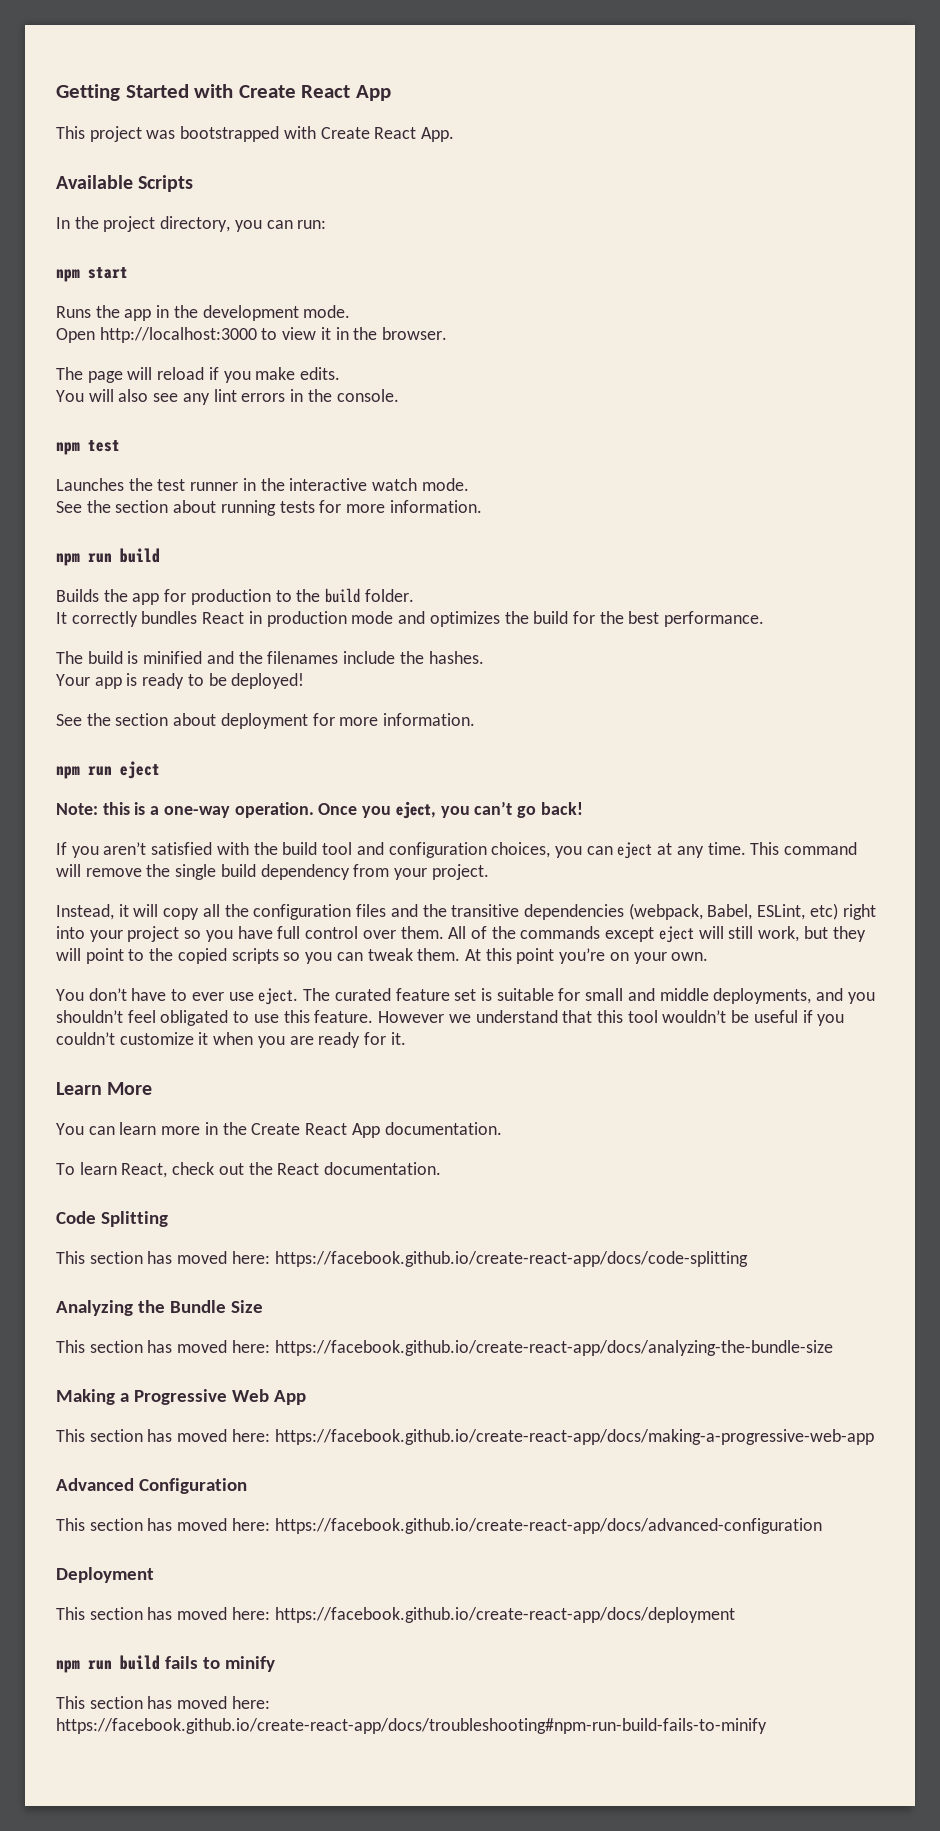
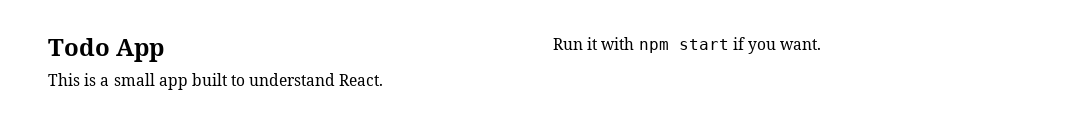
[56,84,391,101] [56,126,455,142] [56,175,194,192] [56,216,327,232] [56,267,128,282] [56,305,351,321] [56,327,448,343] [56,367,341,383] [56,389,399,405] [56,440,120,455] [56,478,469,491] [56,500,482,516] [56,548,160,566] [56,588,414,605] [56,611,765,627] [56,651,484,664] [56,673,305,689] [56,713,476,729] [56,761,160,779] [56,801,583,819] [56,842,858,859] [56,864,489,880] [56,903,876,920] [56,926,866,943] [56,948,709,964] [56,988,875,1005] [56,1010,845,1026] [56,1032,406,1048] [56,1082,153,1095] [56,1122,502,1138] [56,1162,442,1178] [56,1211,168,1227] [56,1251,748,1267] [56,1300,263,1316] [56,1340,833,1356] [56,1389,306,1405] [56,1429,874,1445] [56,1478,247,1494] [56,1518,822,1534] [56,1567,154,1583] [56,1607,735,1623] [56,1655,275,1673] [56,1696,270,1709] [56,1718,767,1734] Getting Started with Create React App // This project was bootstrapped with Create React App. // Available Scripts // In the project directory, you can run: // npm start // Runs the app in the development mode. // Open http://localhost:3000 to view it in the browser. // The page will reload if you make edits. // You will also see any lint errors in the console. // npm test // Launches the test runner in the interactive watch mode. // See the section about running tests for more information. // npm run build // Builds the app for production to the build folder. // It correctly bundles React in production mode and optimizes the build for the best performance. // The build is minified and the filenames include the hashes. // Your app is ready to be deployed! // See the section about deployment for more information. // npm run eject // Note: this is a one-way operation. Once you eject, you can’t go back! // If you aren’t satisfied with the build tool and configuration choices, you can eject at any time. This command will remove the single build dependency from your project. // Instead, it will copy all the configuration files and the transitive dependencies (webpack, Babel, ESLint, etc) right into your project so you have full control over them. All of the commands except eject will still work, but they will point to the copied scripts so you can tweak them. At this point you’re on your own. // You don’t have to ever use eject. The curated feature set is suitable for small and middle deployments, and you shouldn’t feel obligated to use this feature. However we understand that this tool wouldn’t be useful if you couldn’t customize it when you are ready for it. // Learn More // You can learn more in the Create React App documentation. // To learn React, check out the React documentation. // Code Splitting // This section has moved here: https://facebook.github.io/create-react-app/docs/code-splitting // Analyzing the Bundle Size // This section has moved here: https://facebook.github.io/create-react-app/docs/analyzing-the-bundle-size // Making a Progressive Web App // This section has moved here: https://facebook.github.io/create-react-app/docs/making-a-progressive-web-app // Advanced Configuration // This section has moved here: https://facebook.github.io/create-react-app/docs/advanced-configuration // Deployment // This section has moved here: https://facebook.github.io/create-react-app/docs/deployment // npm run build fails to minify // This section has moved here: https://facebook.github.io/create-react-app/docs/troubleshooting#npm-run-build-fails-to-minify -> [48,38,165,62] [48,73,384,90] [553,37,822,54] Todo App // This is a small app built to understand React. // Run it with npm start if you want.

